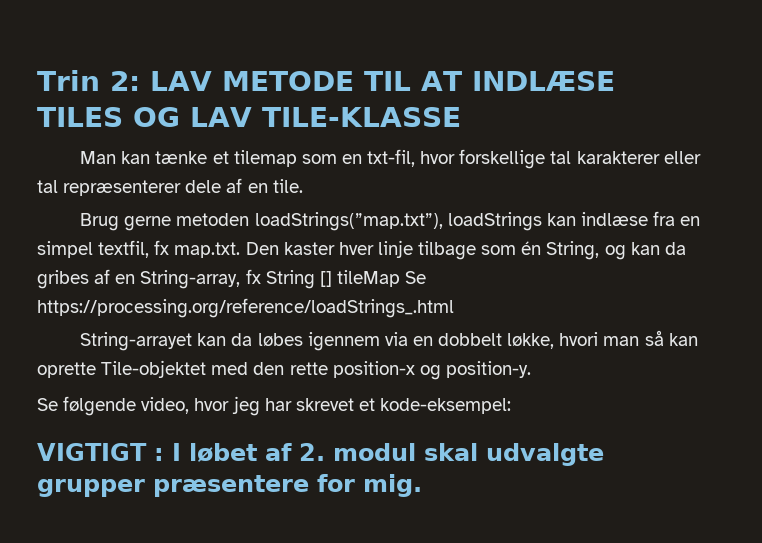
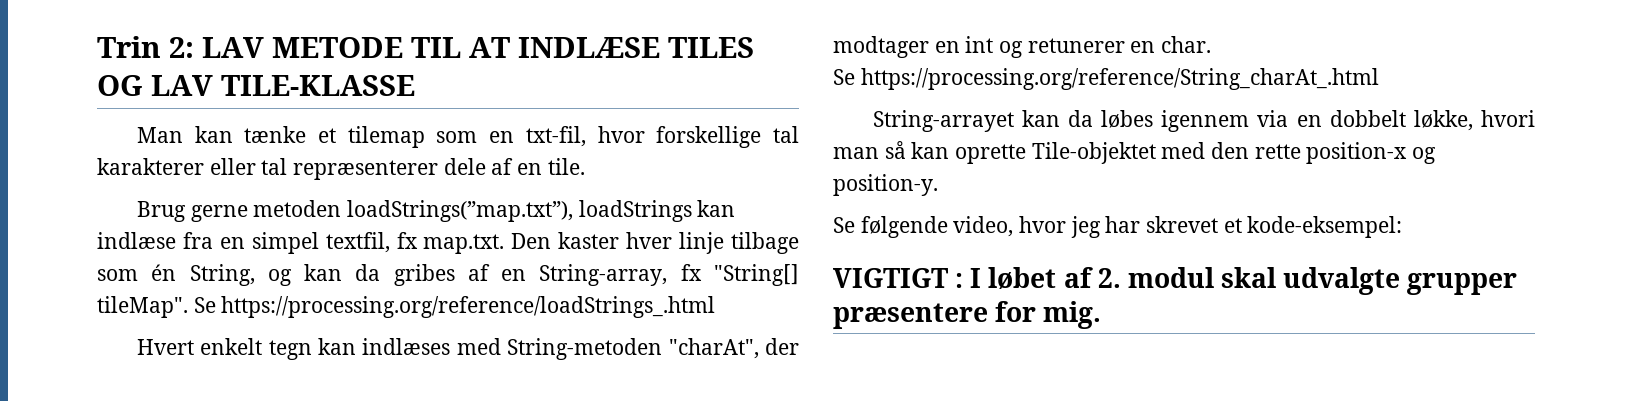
[265,270,400,289] String [] tileMap -> [713,264,799,286] [97,296,188,318] "String[] tileMap".
(454, 308) none -> [136,338,799,360] [833,36,1212,58] [833,68,1379,90] // Hvert enkelt tegn kan indlæses med String-metoden "charAt", der modtager en int og retunerer en char. // Se https://processing.org/reference/String_charAt_.html

